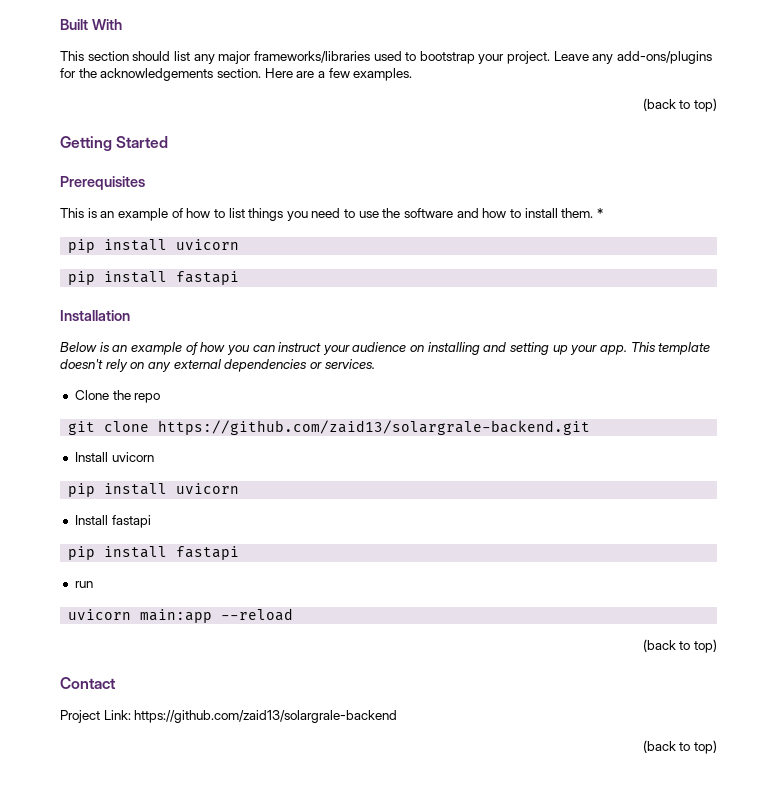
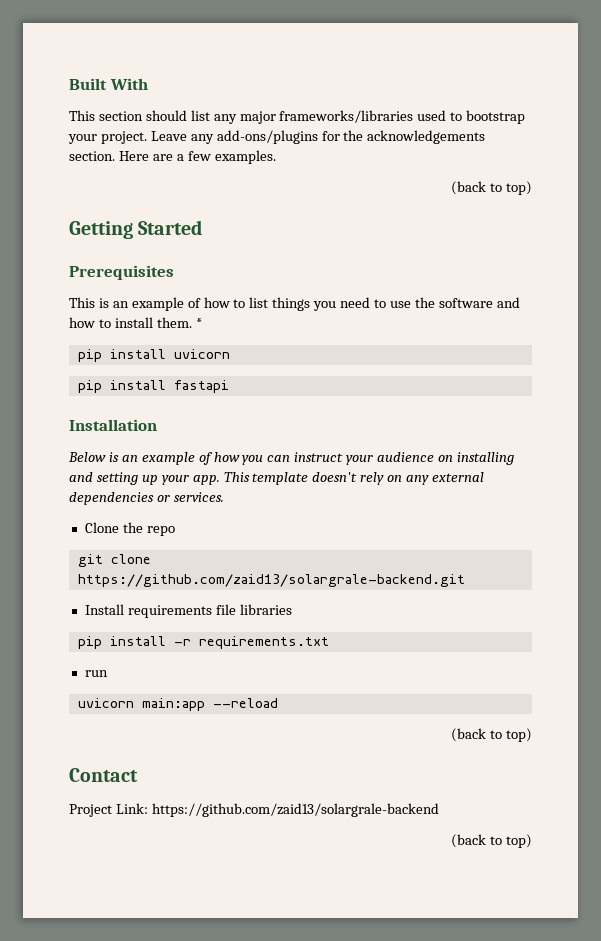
[111,452,154,462] [68,483,240,497] [74,515,151,528] [68,546,240,560] uvicorn // pip install uvicorn // Install fastapi // pip install fastapi -> [127,604,292,618] [77,636,329,649] requirements file libraries // pip install -r requirements.txt

